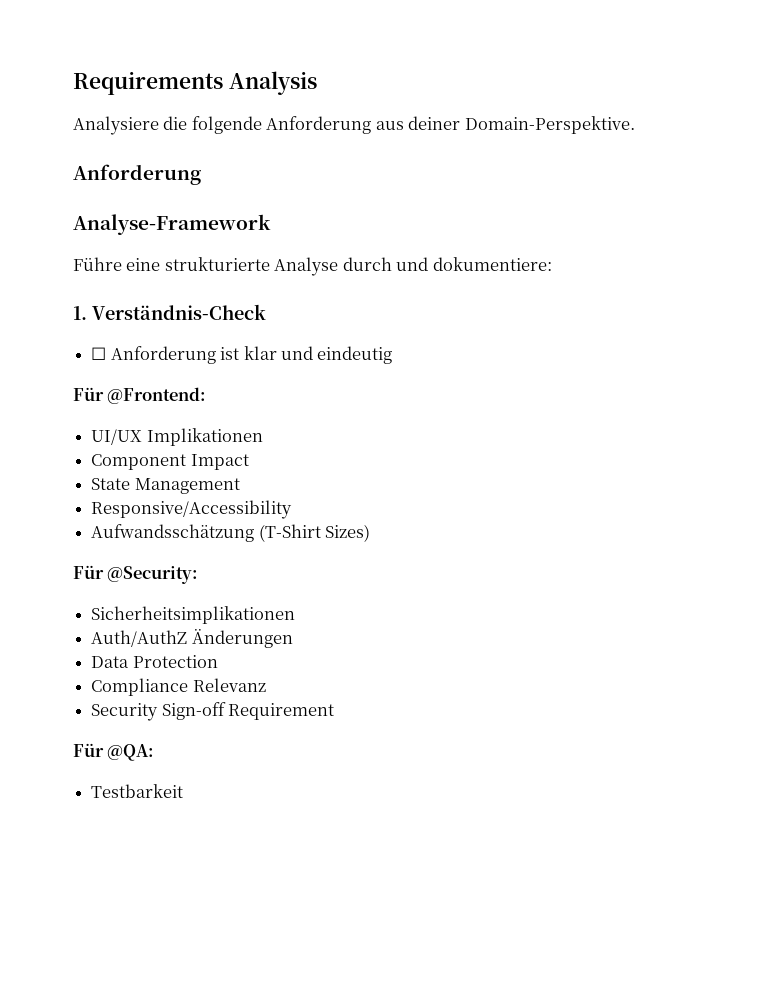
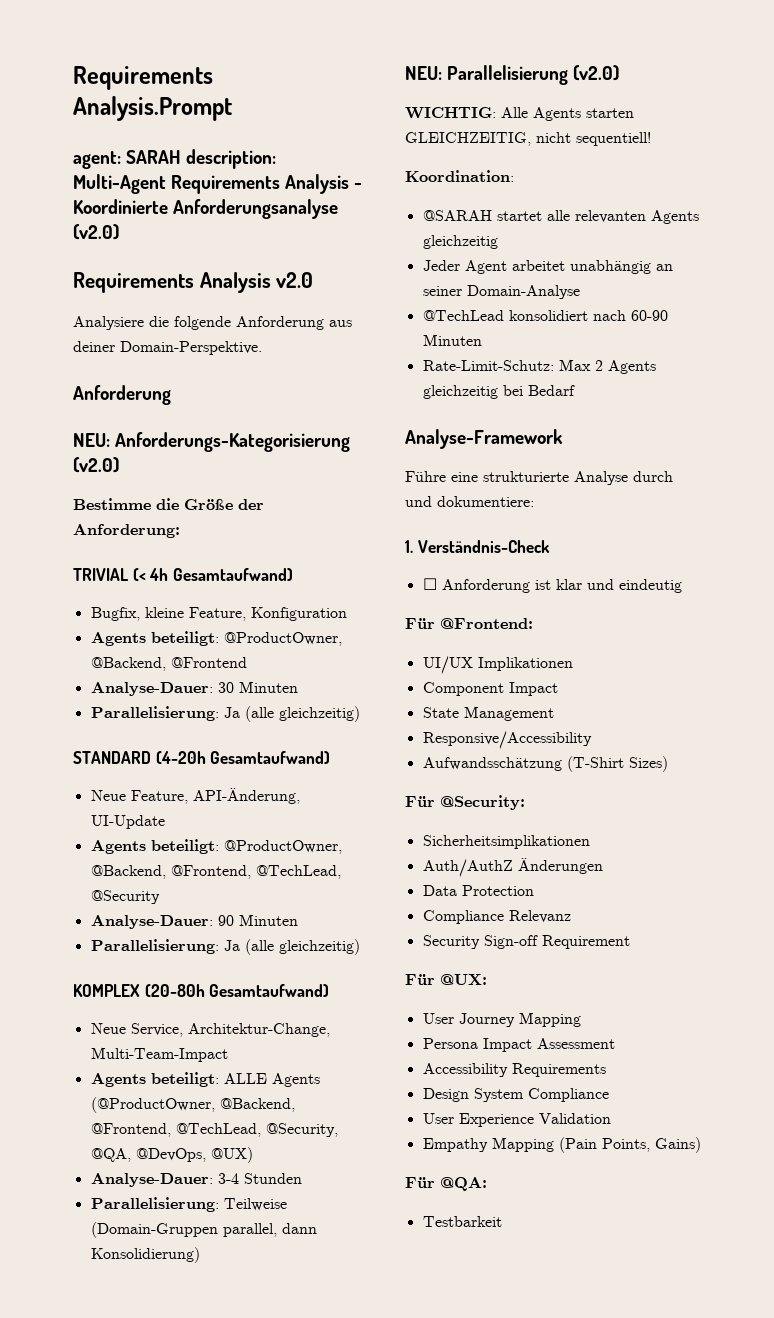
[73,71,317,95] Requirements Analysis -> [73,66,213,90] [73,96,232,121] [73,149,277,169] [73,174,363,194] [73,199,339,219] [73,224,119,240] [73,272,314,293] Requirements Analysis.Prompt // agent: SARAH description: Multi-Agent Requirements Analysis - Koordinierte Anforderungsanalyse (v2.0) // Requirements Analysis v2.0
(201, 174) none -> [73,432,351,452] [73,457,119,473] [73,498,264,510] [73,524,180,538] [73,568,293,581] [90,607,347,621] [90,631,342,646] [90,657,247,671] [90,681,298,696] [90,706,360,722] [73,751,331,764] [90,788,300,804] [90,815,165,829] [90,839,342,854] [90,865,341,879] [90,890,160,904] [90,914,298,929] [90,939,360,955] [73,984,330,997] [90,1023,330,1037] [90,1047,228,1062] [90,1072,320,1087] [90,1097,295,1113] [90,1123,338,1137] [90,1147,253,1163] [90,1173,302,1187] [90,1197,287,1212] [90,1222,317,1238] [90,1247,200,1263] [405,65,620,85] [405,107,634,121] [405,132,651,146] [405,170,514,182] [422,210,699,224] [422,235,498,249] [422,260,673,274] [422,285,580,299] [422,310,668,321] [422,334,482,346] [422,359,656,374] [422,385,575,399] // NEU: Anforderungs-Kategorisierung (v2.0) // Bestimme die Größe der Anforderung: // TRIVIAL (< 4h Gesamtaufwand) // Bugfix, kleine Feature, Konfiguration // Agents beteiligt: @ProductOwner, @Backend, @Frontend // Analyse-Dauer: 30 Minuten // Parallelisierung: Ja (alle gleichzeitig) // STANDARD (4-20h Gesamtaufwand) // Neue Feature, API-Änderung, UI-Update // Agents beteiligt: @ProductOwner, @Backend, @Frontend, @TechLead, @Security // Analyse-Dauer: 90 Minuten // Parallelisierung: Ja (alle gleichzeitig) // KOMPLEX (20-80h Gesamtaufwand) // Neue Service, Architektur-Change, Multi-Team-Impact // Agents beteiligt: ALLE Agents (@ProductOwner, @Backend, @Frontend, @TechLead, @Security, @QA, @DevOps, @UX) // Analyse-Dauer: 3-4 Stunden // Parallelisierung: Teilweise (Domain-Gruppen parallel, dann Konsolidierung) // NEU: Parallelisierung (v2.0) // WICHTIG: Alle Agents starten GLEICHZEITIG, nicht sequentiell! // Koordination: // @SARAH startet alle relevanten Agents gleichzeitig // Jeder Agent arbeitet unabhängig an seiner Domain-Analyse // @TechLead konsolidiert nach 60-90 Minuten // Rate-Limit-Schutz: Max 2 Agents gleichzeitig bei Bedarf
(335, 711) none -> [405,974,487,985] [422,1012,581,1027] [422,1038,615,1052] [422,1063,606,1077] [422,1088,609,1102] [422,1113,611,1127] [422,1137,701,1153] // Für @UX: // User Journey Mapping // Persona Impact Assessment // Accessibility Requirements // Design System Compliance // User Experience Validation // Empathy Mapping (Pain Points, Gains)

